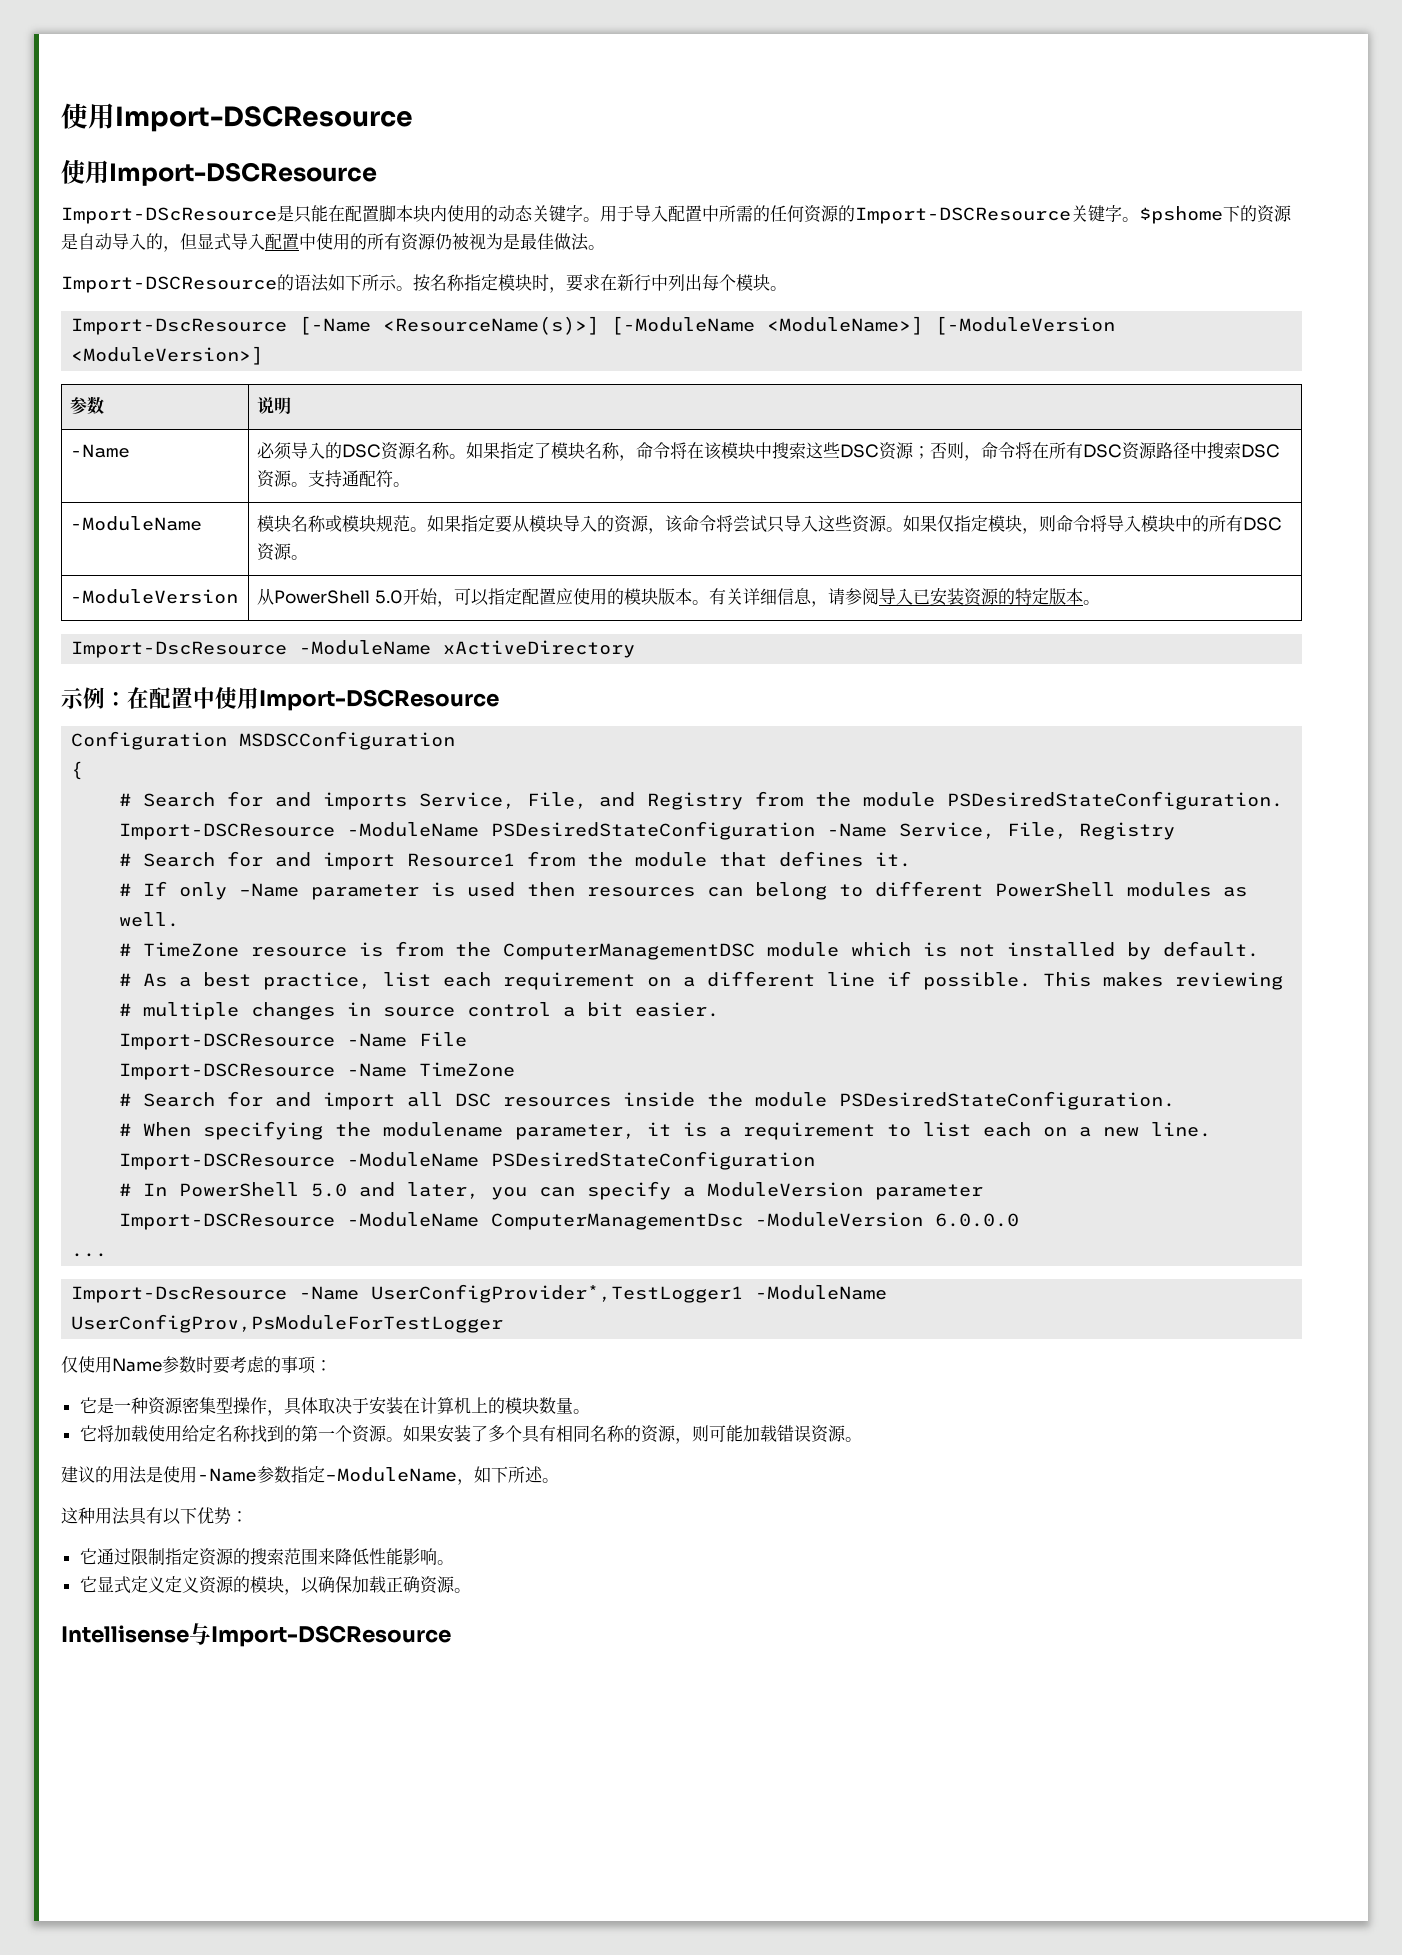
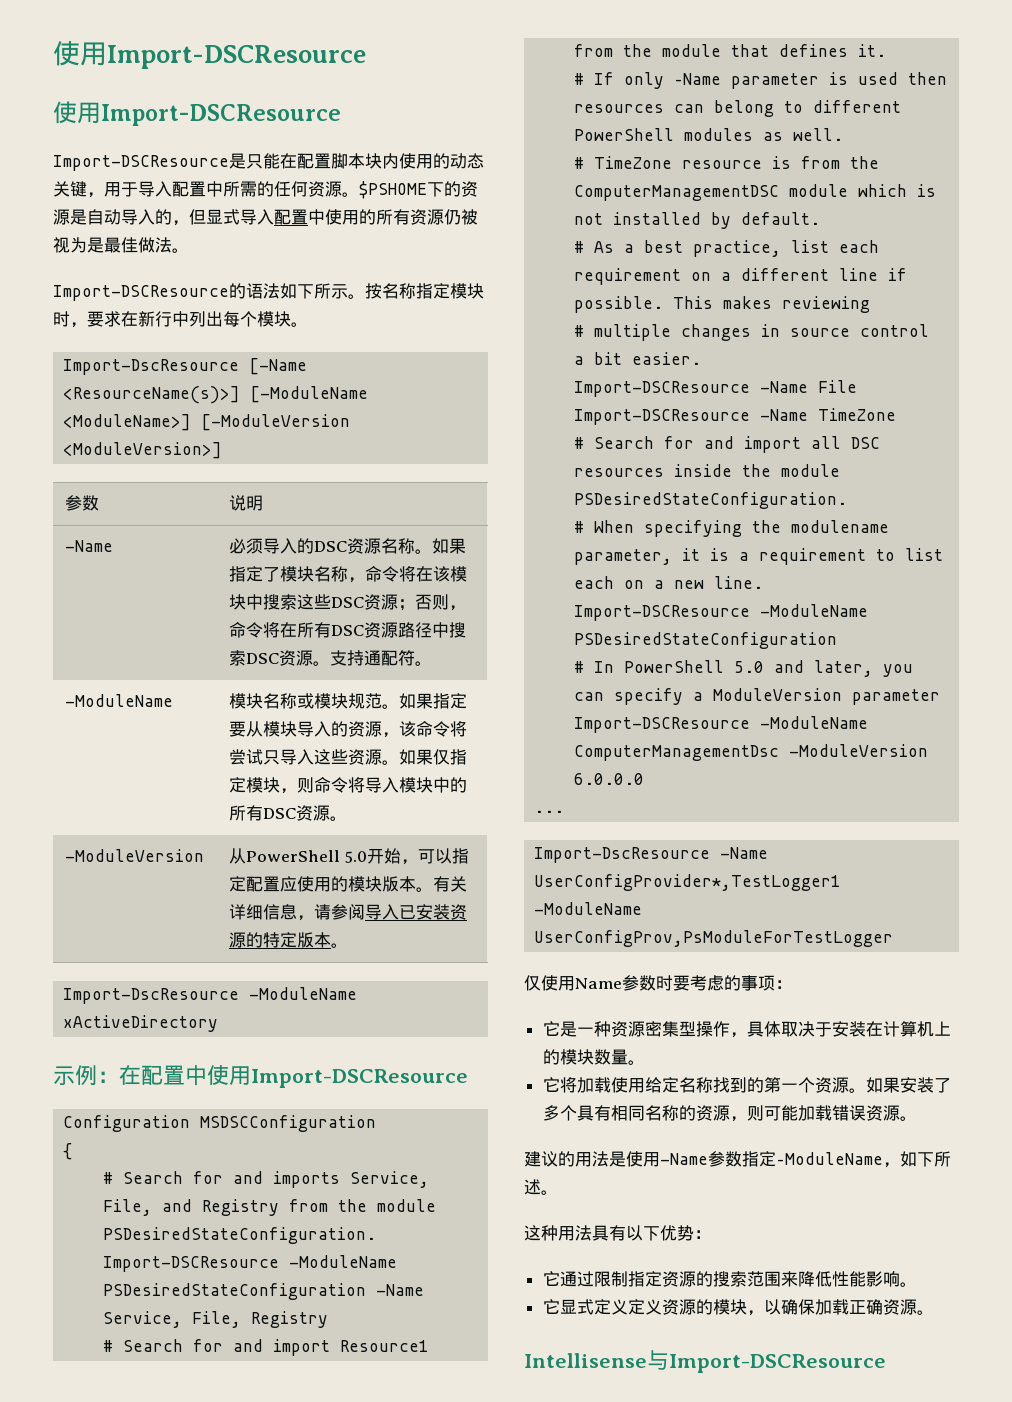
[61,207,277,224] Import-DScResource -> [53,155,229,171] Import-DSCResource
[566,205,600,222] 字。 -> [87,192,104,198] ，
[838,205,1223,224] 的Import-DSCResource关键字。$pshome -> [342,181,427,199] 。$PSHOME

